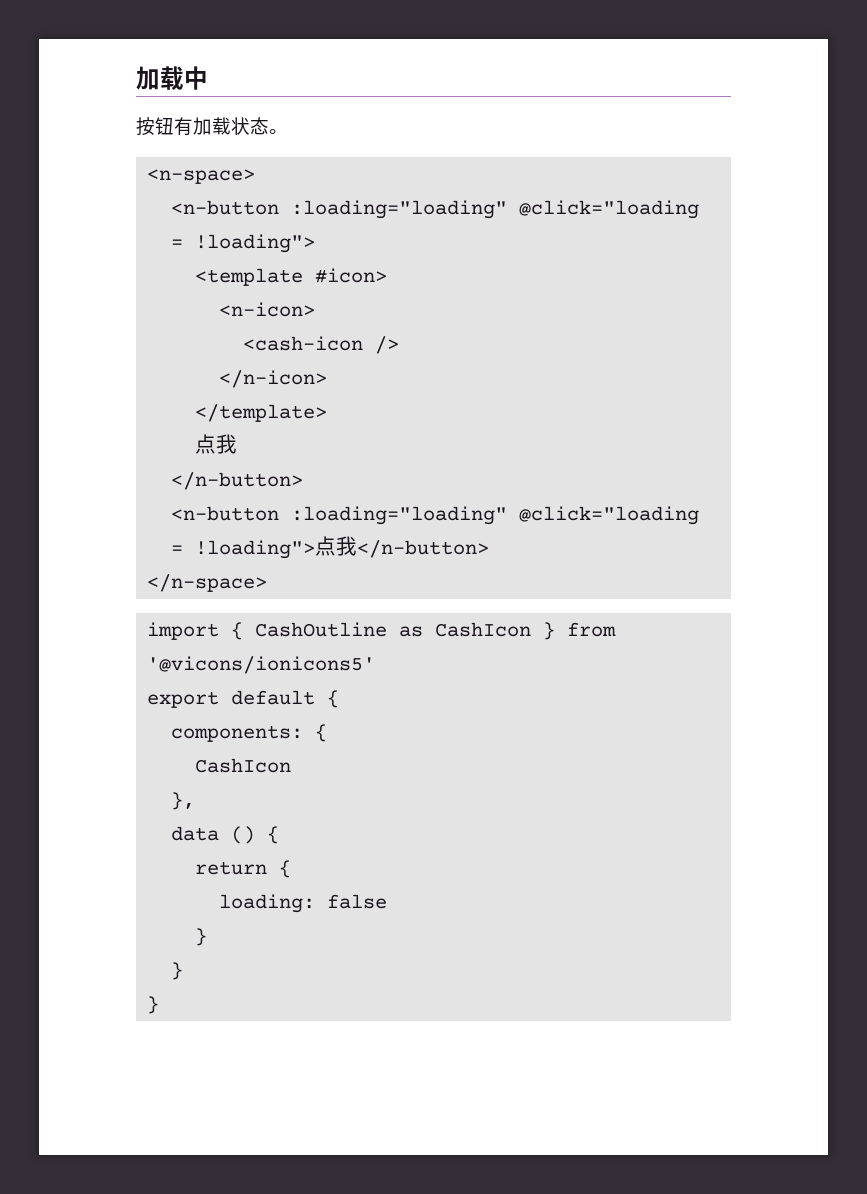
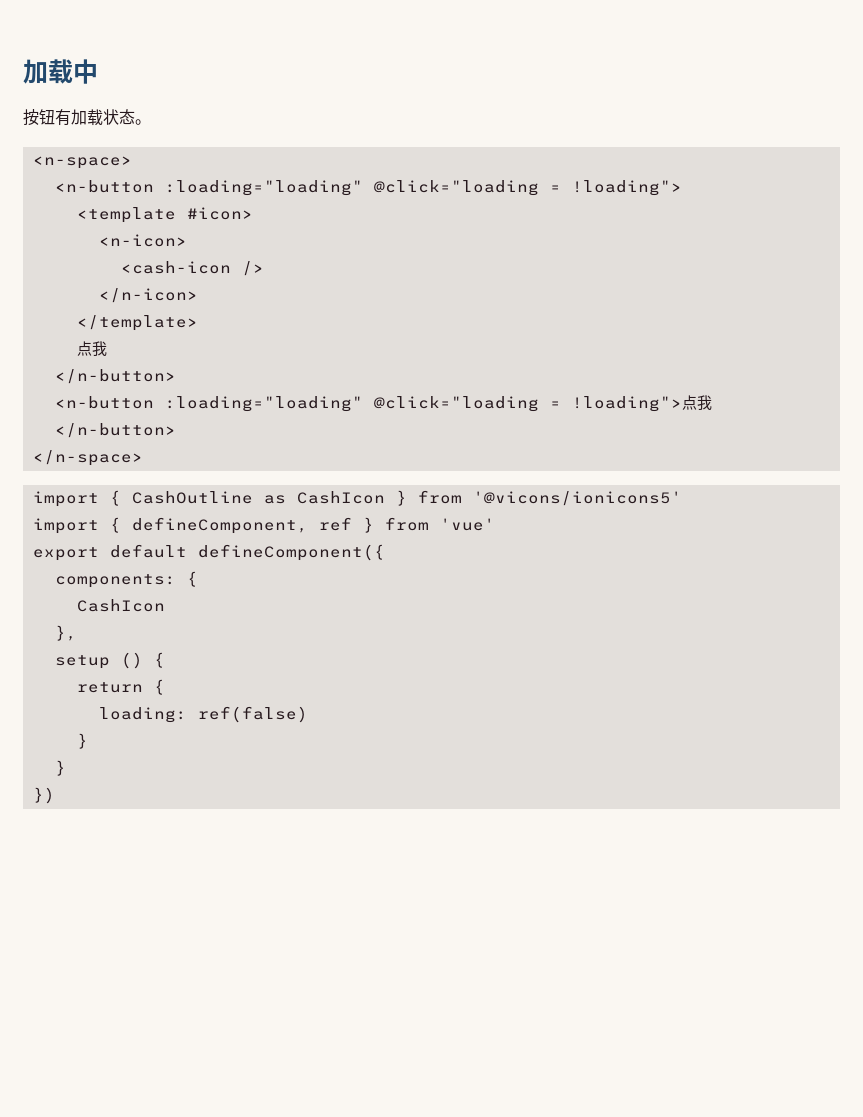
(376, 665) none -> [32,517,495,534] // import { defineComponent, ref } from 'vue'
[327,690,340,708] { -> [197,544,385,561] defineComponent({
[171,826,220,841] data -> [54,655,110,669] setup
[327,894,388,909] false -> [197,706,308,723] ref(false)
[147,996,160,1014] } -> [32,787,55,804] })

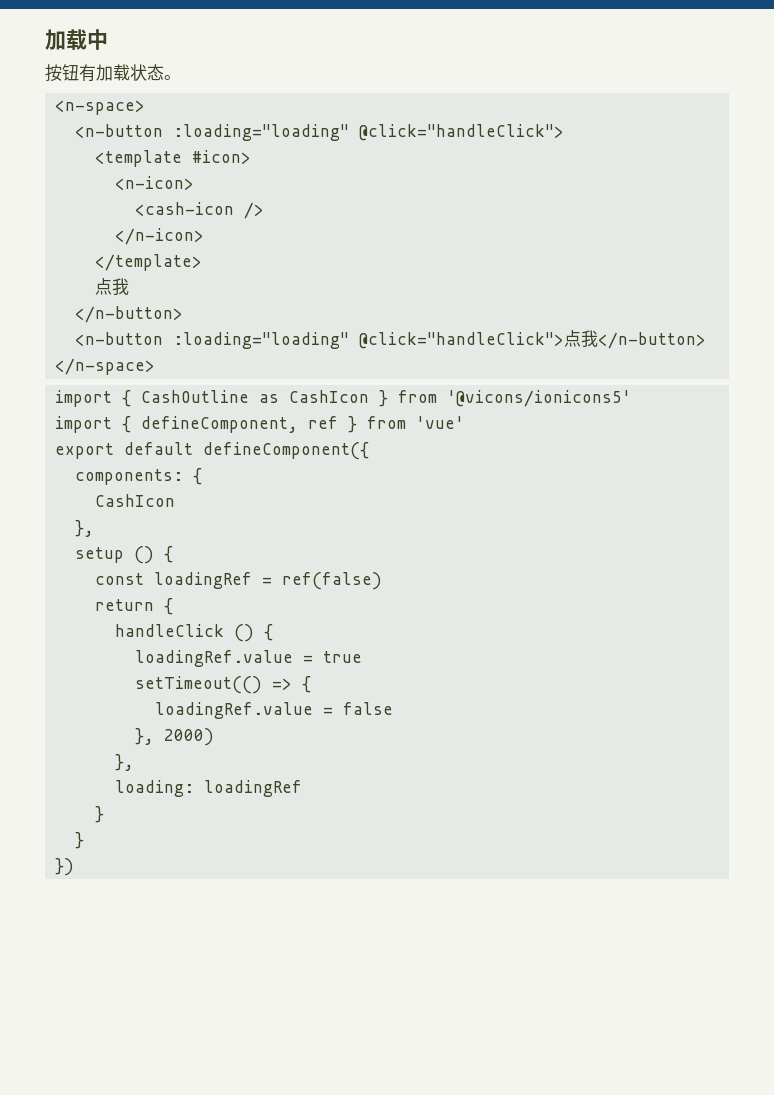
[373,180,682,196] @click="loading = !loading"> -> [359,124,565,141] @click="handleClick">
[373,396,682,412] @click="loading = !loading"> -> [359,332,565,349] @click="handleClick">
[76,679,165,695] return { -> [95,572,383,590] [95,598,174,615] [115,624,274,642] [135,650,363,667] [135,676,312,694] [155,702,394,719] [135,728,215,746] [115,754,135,771] const loadingRef = ref(false) // return { // handleClick () { // loadingRef.value = true // setTimeout(() => { // loadingRef.value = false // }, 2000) // },
[197,706,308,723] ref(false) -> [204,780,303,797] loadingRef

